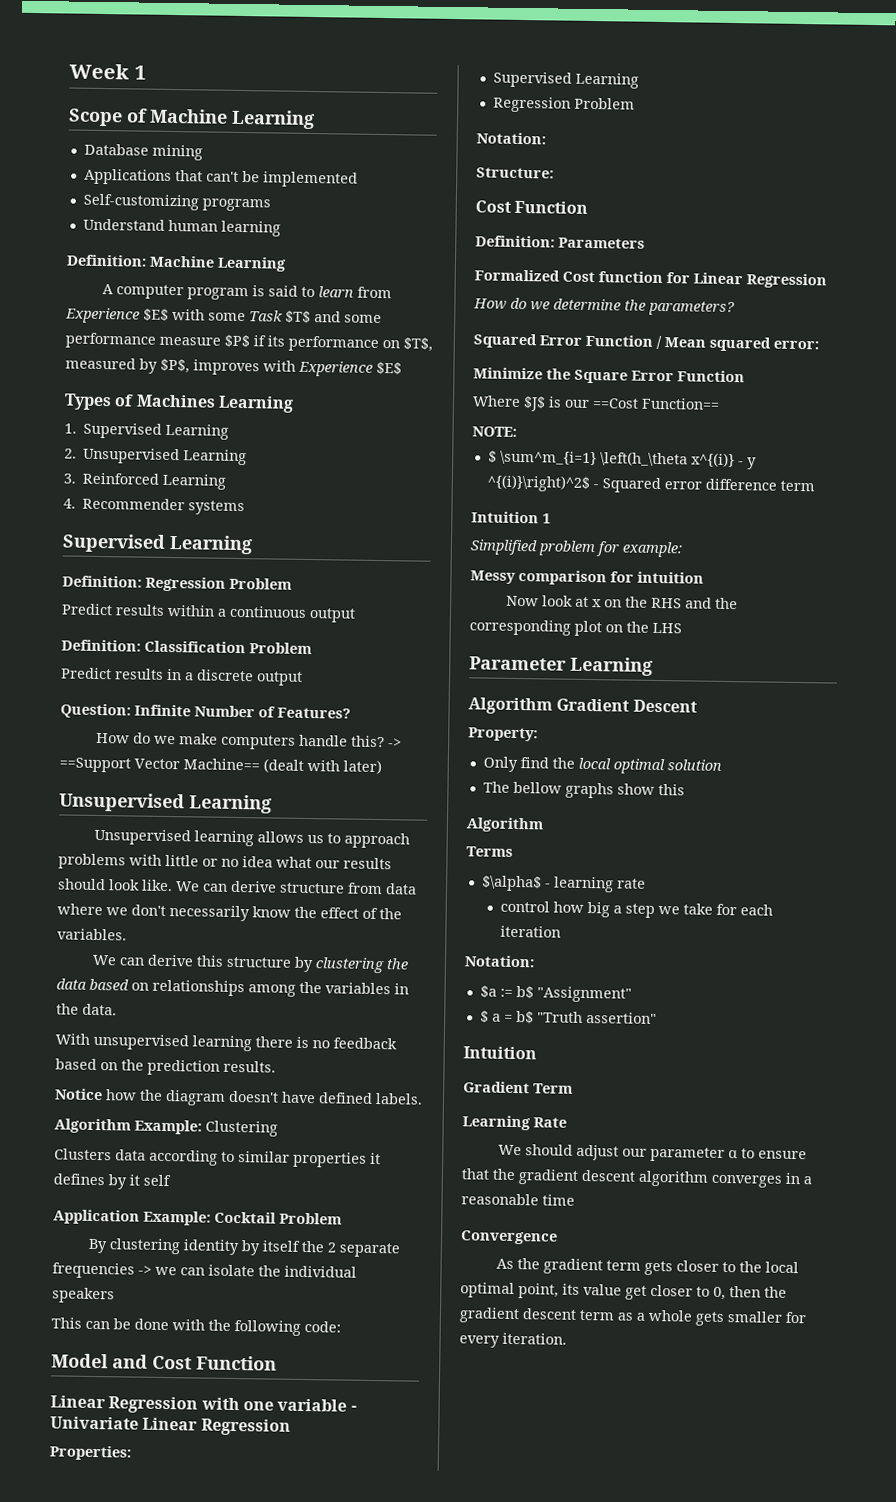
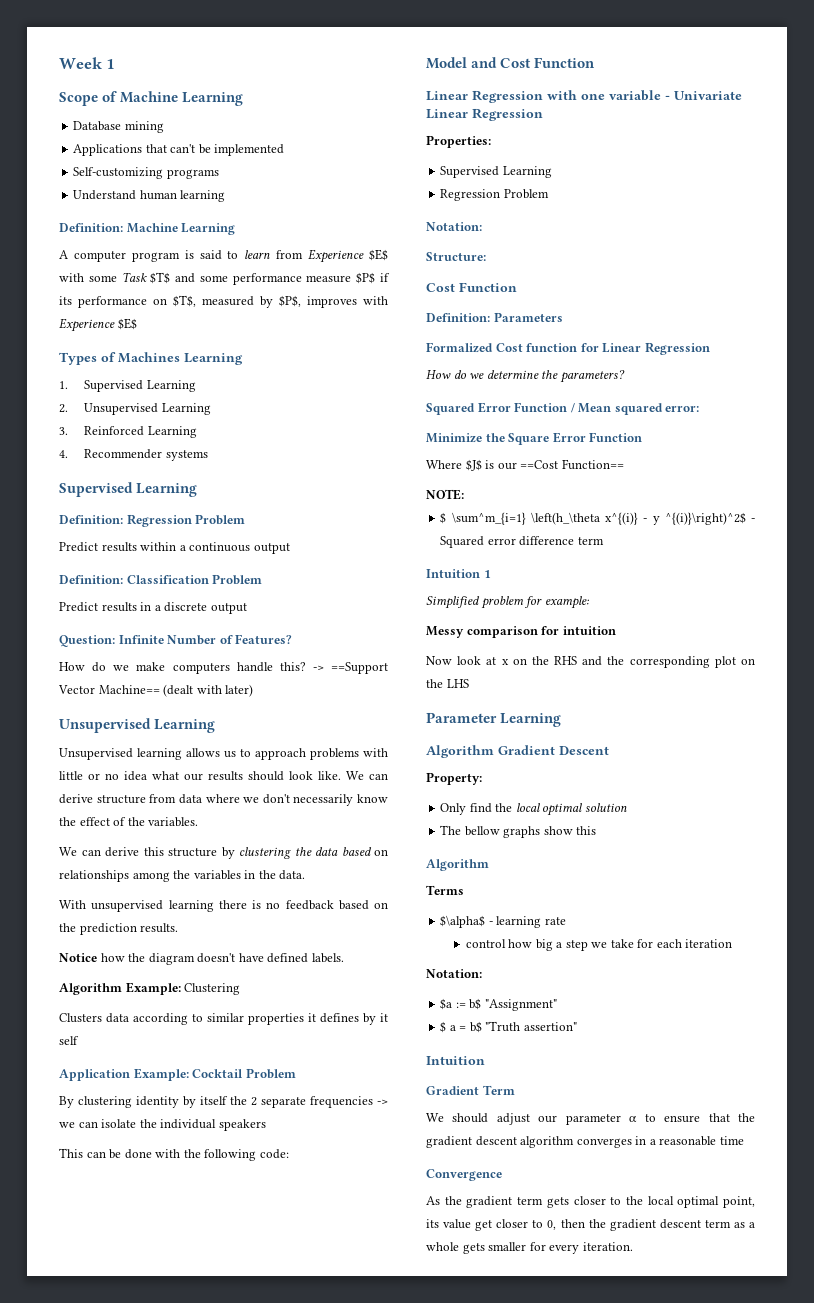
[462,1115,567,1131] // Learning Rate -> (515, 1090) none

